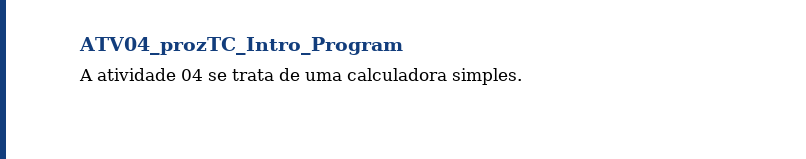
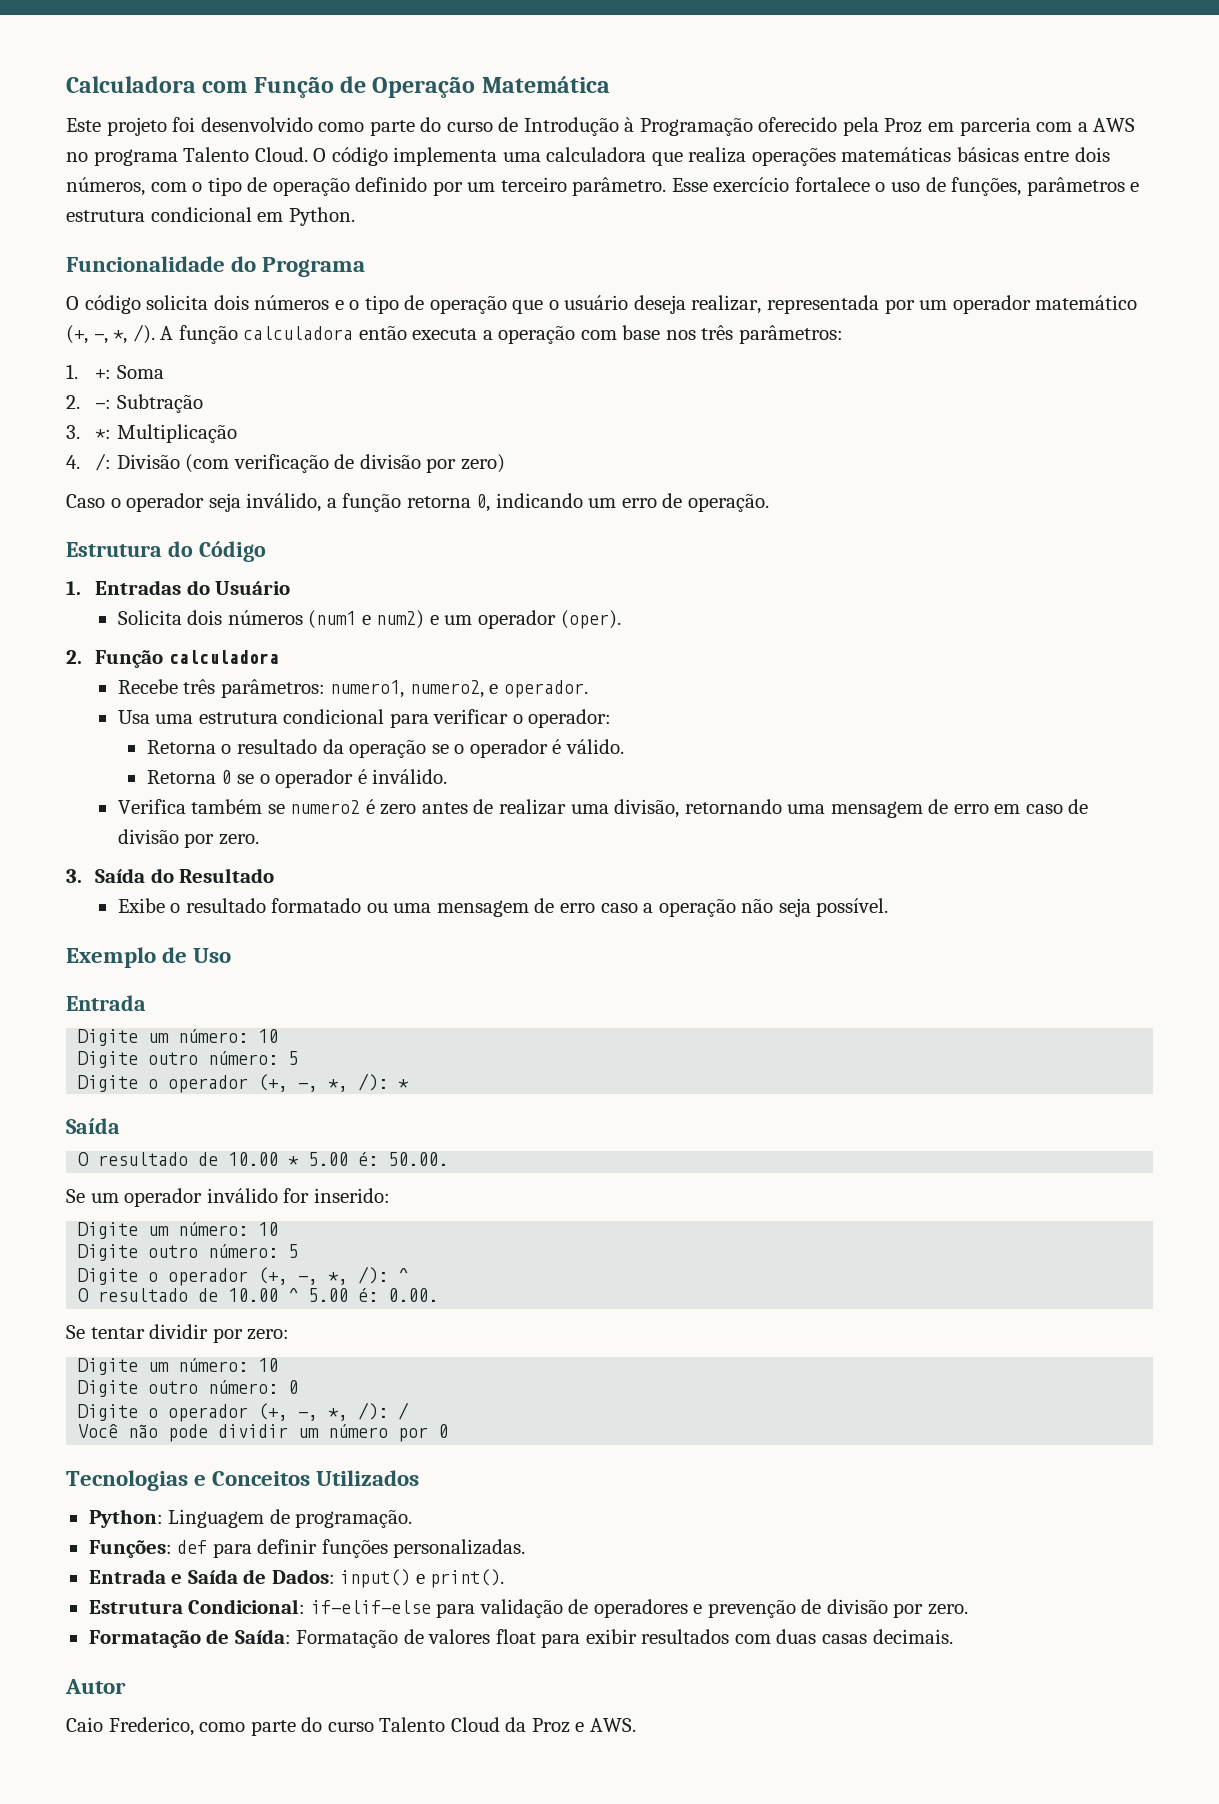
[79,37,403,55] [79,68,522,85] ATV04_prozTC_Intro_Program // A atividade 04 se trata de uma calculadora simples. -> [66,76,610,98] [66,117,1136,136] [66,147,1111,166] [66,177,1140,196] [66,207,355,226] [66,256,366,277] [66,295,1138,314] [66,324,844,344] [66,364,164,379] [66,394,203,413] [66,424,237,443] [66,453,505,473] [66,493,769,512] [66,541,266,562] [66,580,291,595] [117,610,621,629] [66,650,279,668] [117,679,588,698] [117,709,612,728] [146,739,624,758] [146,769,448,788] [117,799,1089,818] [117,829,259,848] [66,868,275,883] [117,898,889,917] [66,947,232,968] [66,995,146,1011] [78,1029,279,1046] [78,1051,299,1068] [78,1073,410,1093] [66,1118,120,1134] [78,1152,449,1166] [66,1188,390,1207] [78,1222,279,1239] [78,1244,299,1261] [78,1266,409,1286] [78,1288,439,1302] [66,1324,290,1343] [78,1358,279,1375] [78,1380,299,1397] [78,1402,410,1422] [78,1424,449,1442] [66,1470,420,1491] [88,1509,413,1528] [88,1539,526,1558] [88,1569,505,1588] [88,1599,968,1618] [88,1629,953,1648] [65,1679,126,1694] [66,1717,636,1736] Calculadora com Função de Operação Matemática // Este projeto foi desenvolvido como parte do curso de Introdução à Programação oferecido pela Proz em parceria com a AWS no programa Talento Cloud. O código implementa uma calculadora que realiza operações matemáticas básicas entre dois números, com o tipo de operação definido por um terceiro parâmetro. Esse exercício fortalece o uso de funções, parâmetros e estrutura condicional em Python. // Funcionalidade do Programa // O código solicita dois números e o tipo de operação que o usuário deseja realizar, representada por um operador matemático (+, -, *, /). A função calculadora então executa a operação com base nos três parâmetros: // 1. +: Soma // 2. -: Subtração // 3. *: Multiplicação // 4. /: Divisão (com verificação de divisão por zero) // Caso o operador seja inválido, a função retorna 0, indicando um erro de operação. // Estrutura do Código // 1. Entradas do Usuário // Solicita dois números (num1 e num2) e um operador (oper). // 2. Função calculadora // Recebe três parâmetros: numero1, numero2, e operador. // Usa uma estrutura condicional para verificar o operador: // Retorna o resultado da operação se o operador é válido. // Retorna 0 se o operador é inválido. // Verifica também se numero2 é zero antes de realizar uma divisão, retornando uma mensagem de erro em caso de divisão por zero. // 3. Saída do Resultado // Exibe o resultado formatado ou uma mensagem de erro caso a operação não seja possível. // Exemplo de Uso // Entrada // Digite um número: 10 // Digite outro número: 5 // Digite o operador (+, -, *, /): * // Saída // O resultado de 10.00 * 5.00 é: 50.00. // Se um operador inválido for inserido: // Digite um número: 10 // Digite outro número: 5 // Digite o operador (+, -, *, /): ^ // O resultado de 10.00 ^ 5.00 é: 0.00. // Se tentar dividir por zero: // Digite um número: 10 // Digite outro número: 0 // Digite o operador (+, -, *, /): / // Você não pode dividir um número por 0 // Tecnologias e Conceitos Utilizados // Python: Linguagem de programação. // Funções: def para definir funções personalizadas. // Entrada e Saída de Dados: input() e print(). // Estrutura Condicional: if-elif-else para validação de operadores e prevenção de divisão por zero. // Formatação de Saída: Formatação de valores float para exibir resultados com duas casas decimais. // Autor // Caio Frederico, como parte do curso Talento Cloud da Proz e AWS.

